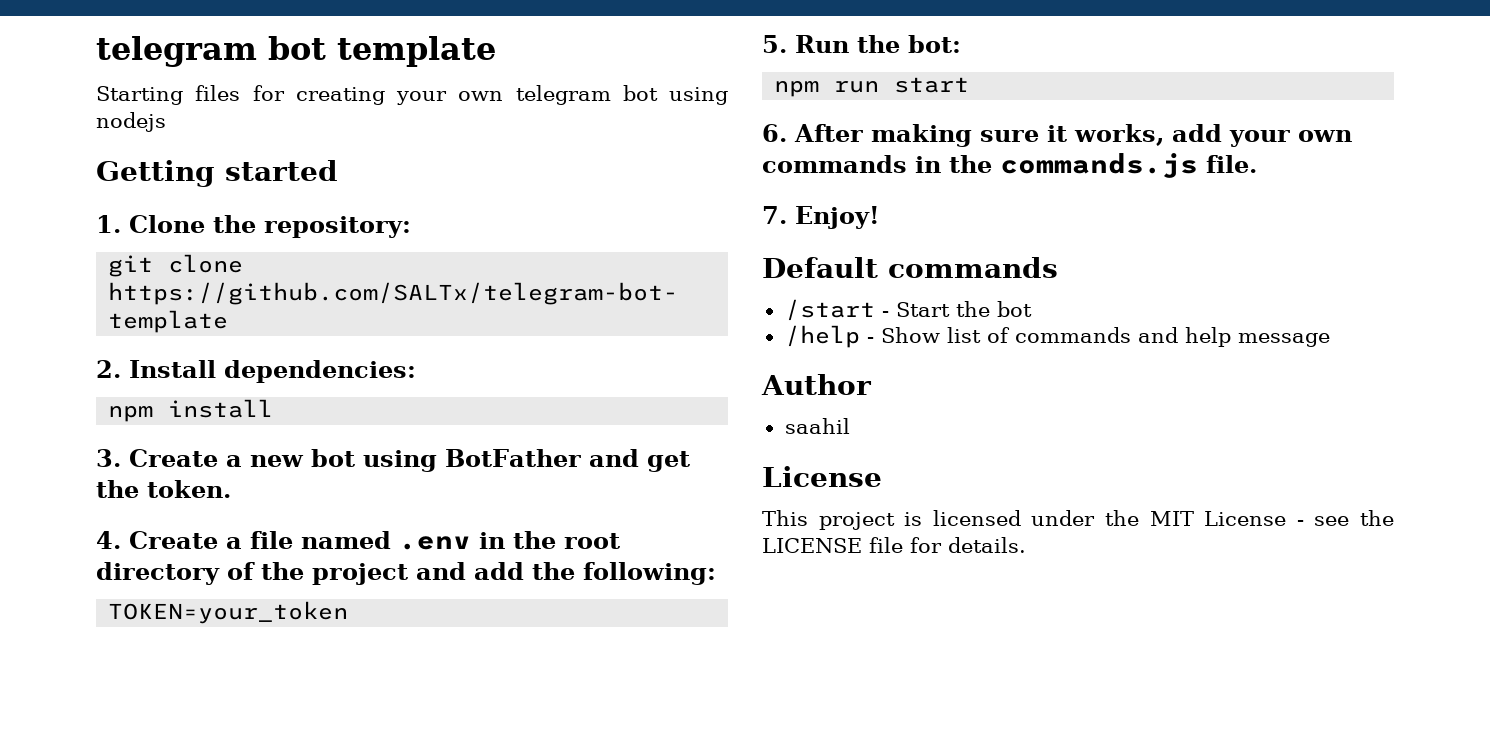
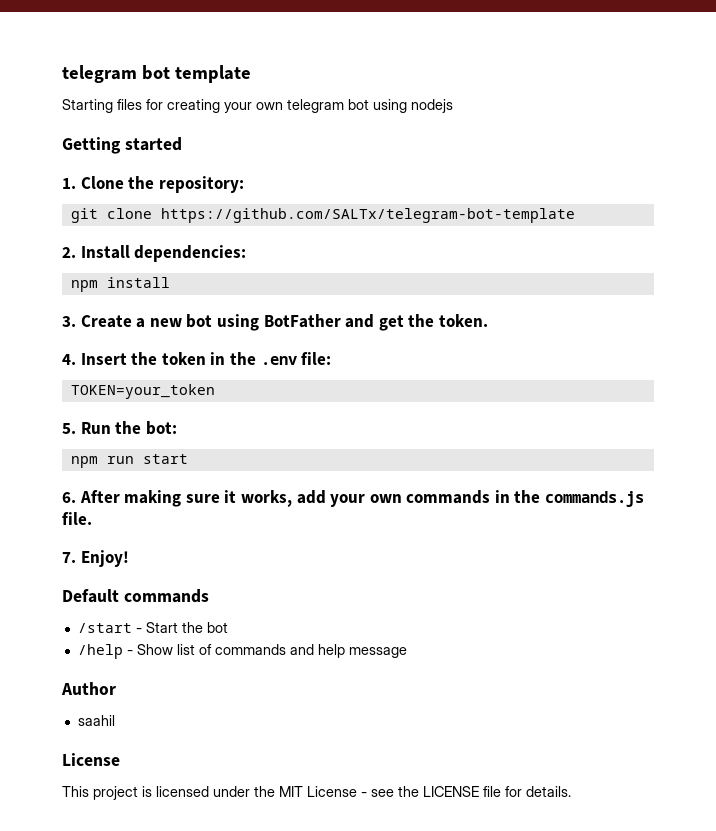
[129,531,620,550] [96,562,716,585] Create a file named .env in the root directory of the project and add the following: -> [80,352,332,365] Insert the token in the .env file:

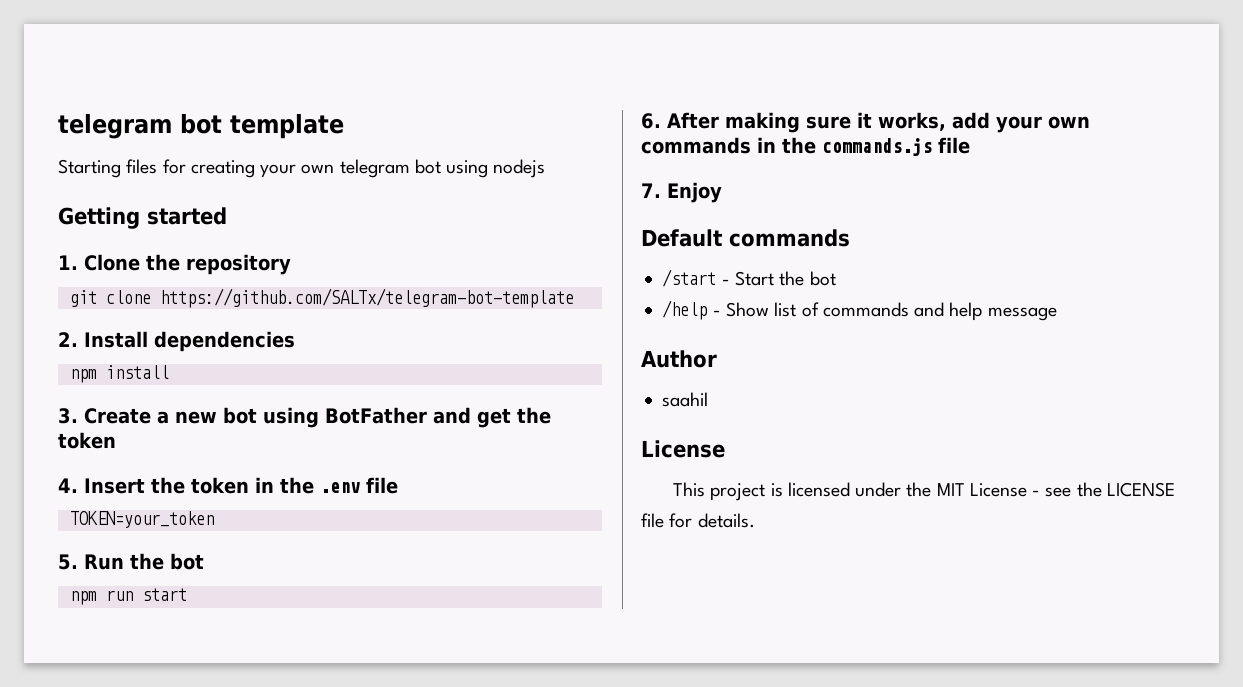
[158,176,244,193] repository: -> [186,254,291,275] repository
[134,245,247,262] dependencies: -> [154,331,295,352] dependencies
[438,314,488,327] token. -> [58,432,116,449] token
[301,352,332,365] file: -> [366,477,398,494] file
[145,421,177,435] bot: -> [170,553,204,570] bot
[62,512,92,525] file. -> [938,137,970,154] file
[80,550,129,567] Enjoy! -> [667,182,722,203] Enjoy

